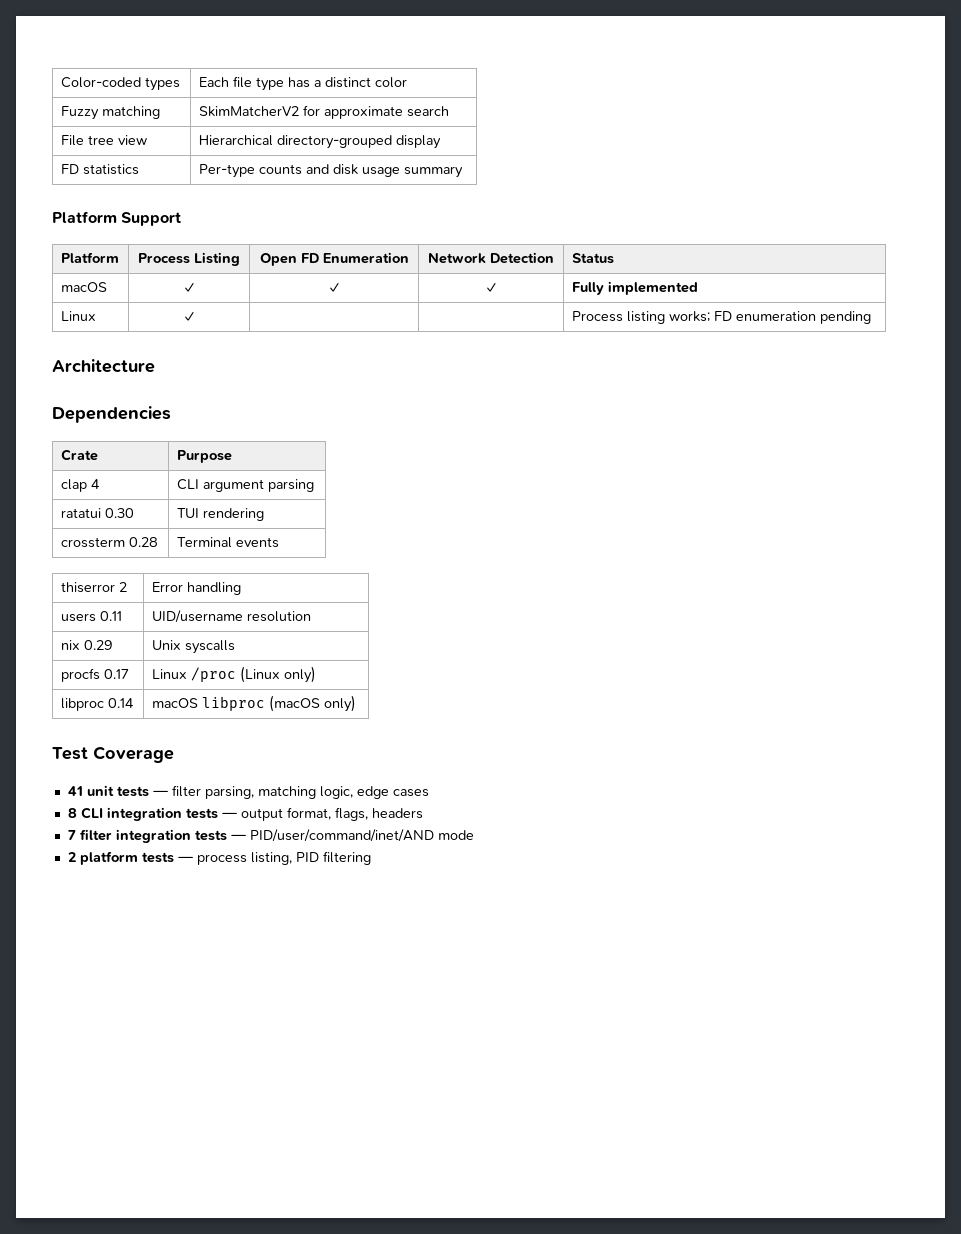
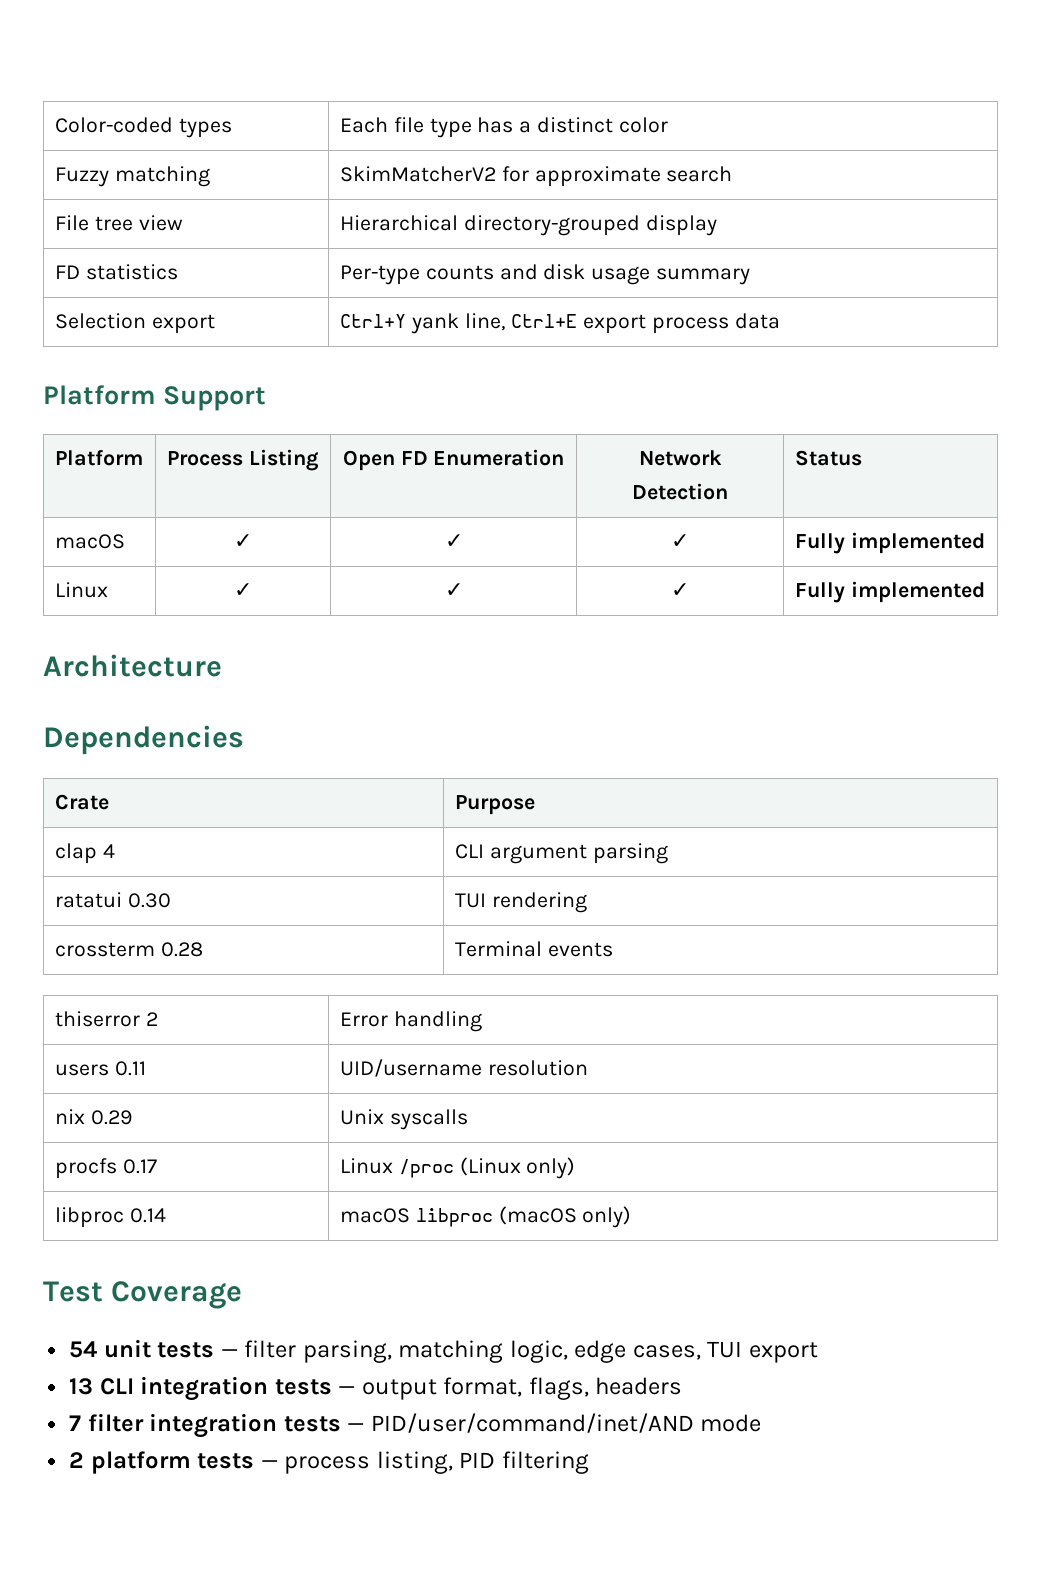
(463, 172) none -> [54,313,215,334] [339,313,780,334] // Selection export | Ctrl+Y yank line, Ctrl+E export process data
[571,311,871,324] | | Process listing works; FD enumeration pending -> [444,583,463,597] [671,583,689,597] [794,581,985,603] ✓ | ✓ | Fully implemented
[67,786,83,796] 41 -> [69,1341,98,1358] 54
[392,789,429,797] [67,808,77,818] cases // 8 -> [632,1341,818,1363] [69,1378,94,1395] cases, TUI export // 13

